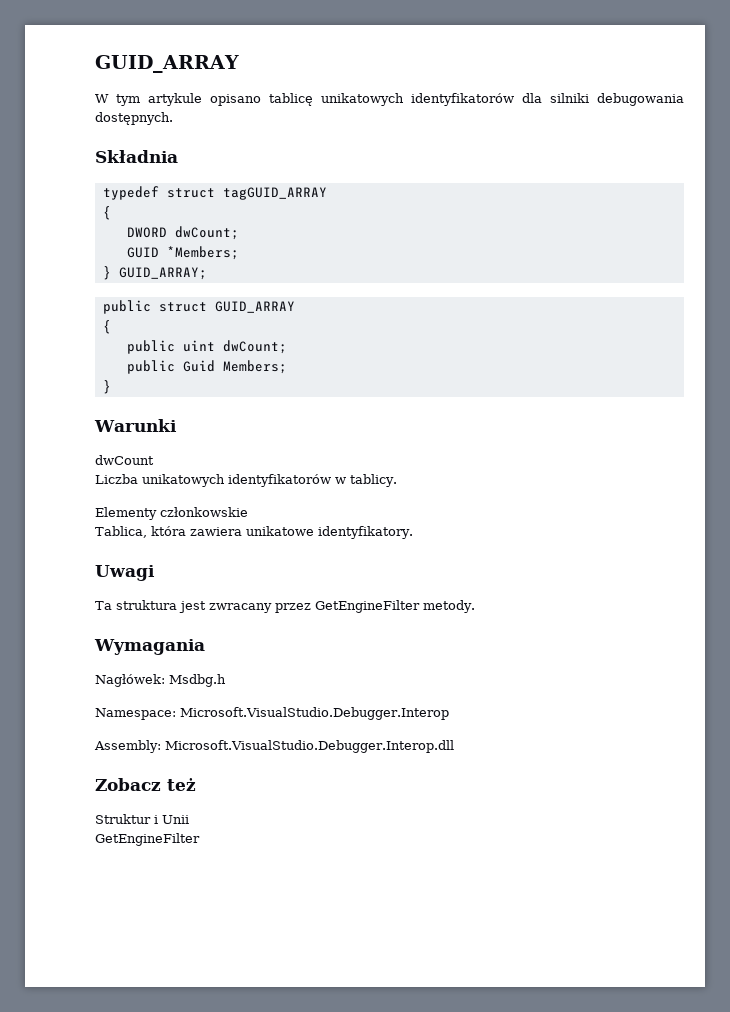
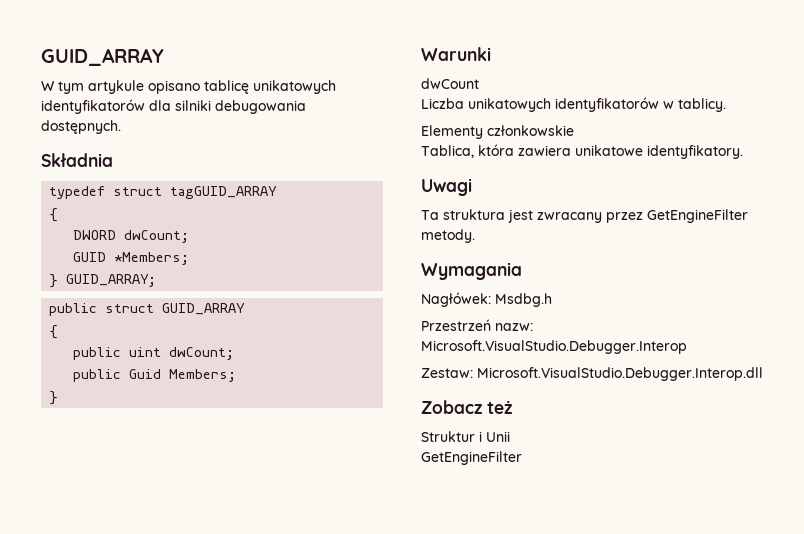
[95,708,176,720] Namespace: -> [421,319,533,331] Przestrzeń nazw:
[94,740,161,753] Assembly: -> [421,368,473,378] Zestaw:

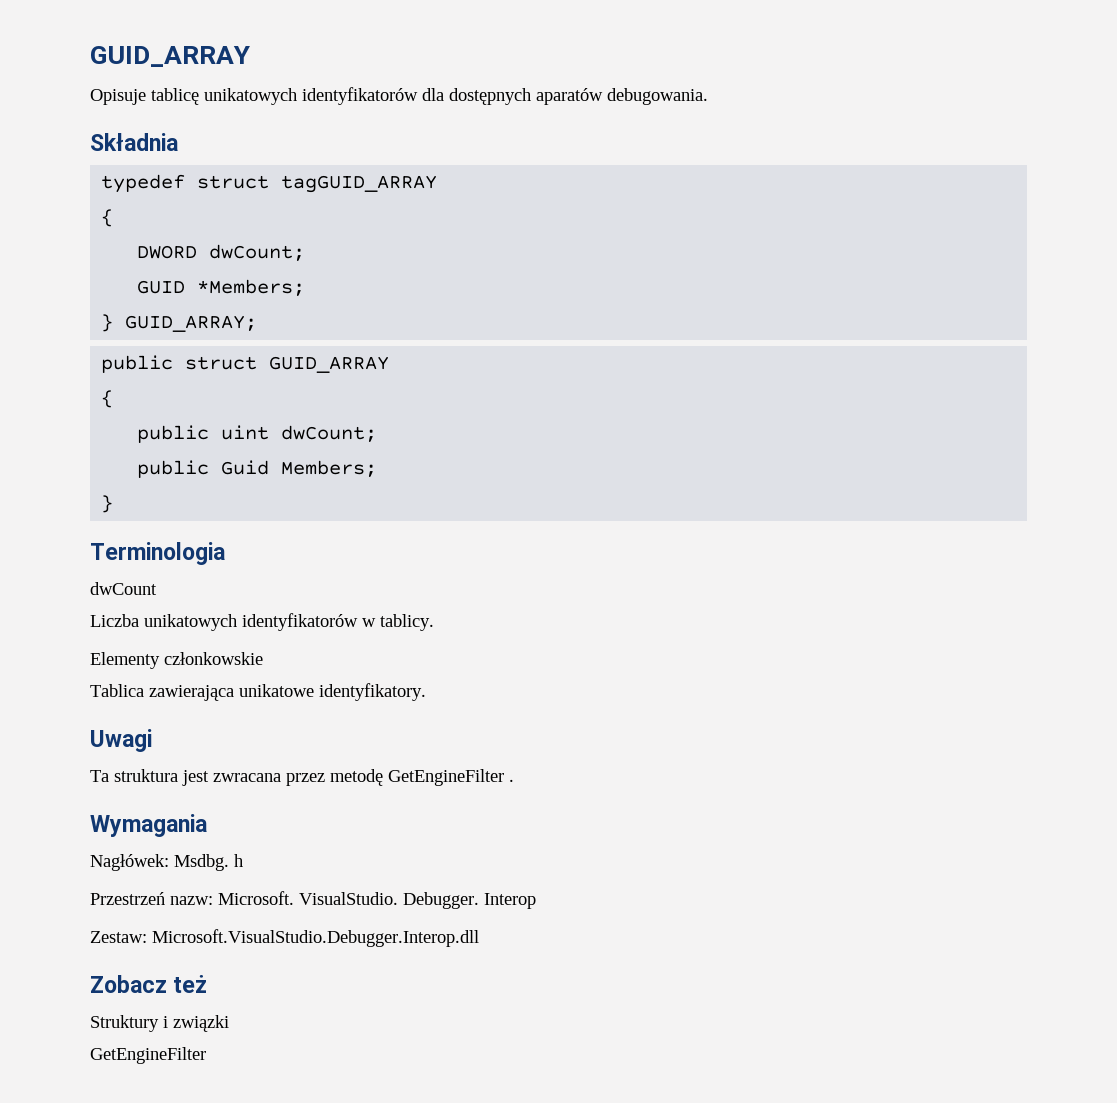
[41,48,164,66] [41,80,200,94] GUID_ARRAY // W tym artykule opisano -> [90,46,250,67] [90,89,146,105] GUID_ARRAY // Opisuje
[175,100,306,114] [41,120,121,134] silniki debugowania dostępnych. -> [449,88,708,105] dostępnych aparatów debugowania.
[421,47,491,61] Warunki -> [90,542,225,565] Terminologia
[421,144,571,158] Tablica, która zawiera -> [90,684,234,701] Tablica zawierająca
[537,209,748,223] [421,229,475,243] zwracany przez GetEngineFilter metody. -> [213,769,514,786] zwracana przez metodę GetEngineFilter .
[495,293,552,307] Msdbg.h -> [174,854,243,871] Msdbg. h
[421,340,687,354] Microsoft.VisualStudio.Debugger.Interop -> [218,891,536,909] Microsoft. VisualStudio. Debugger. Interop
[421,431,510,442] Struktur i Unii -> [90,1015,229,1032] Struktury i związki

